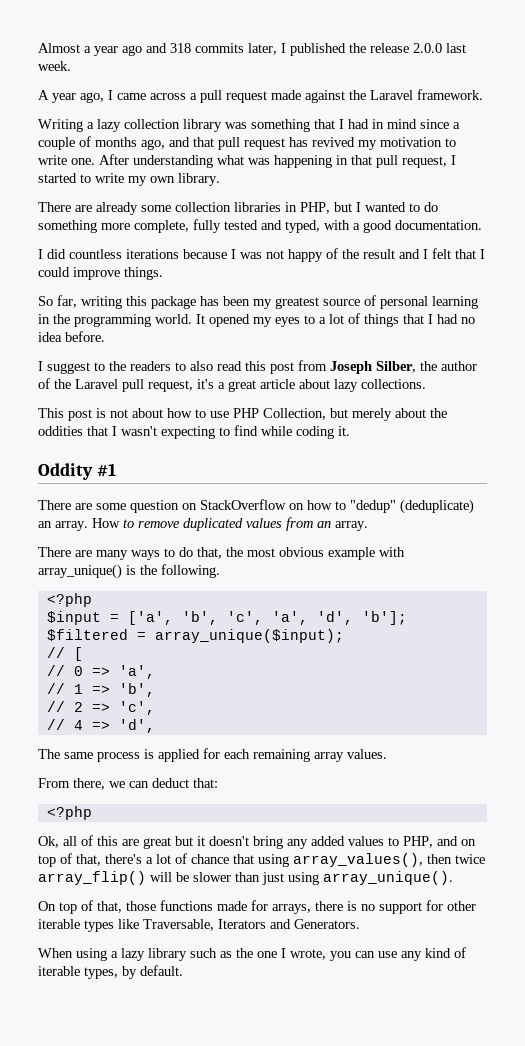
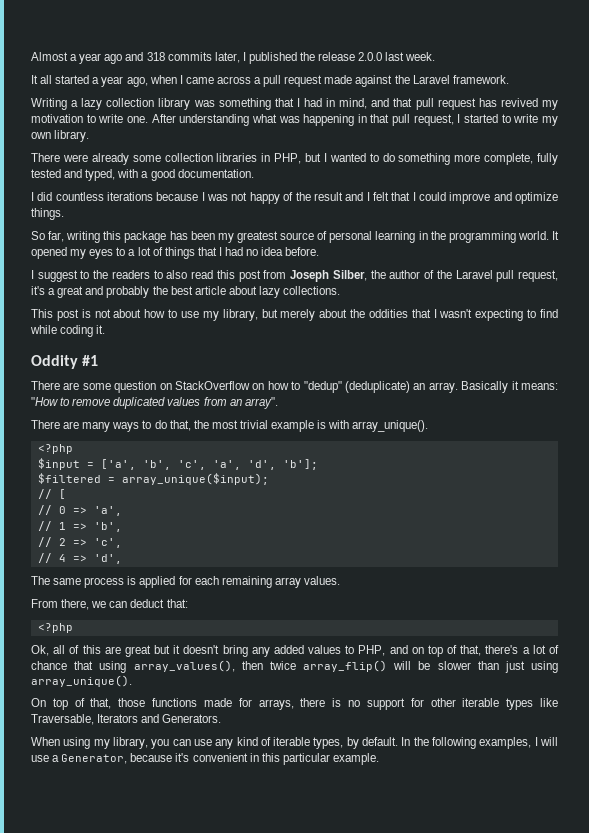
[38,90,49,100] A -> [31,75,100,84] It all started a
(104, 97) none -> [149,75,177,84] when
[387,119,460,129] [38,136,165,150] mind since a couple of months ago, -> [339,98,368,109] mind,
[75,205,92,212] are -> [62,154,88,162] were
(120, 273) none -> [493,192,559,204] and optimize
(256, 386) none -> [85,286,193,298] and probably the best
[233,408,326,420] PHP Collection, -> [202,309,258,321] my library,
[92,518,120,528] How -> [461,381,558,393] [31,397,58,406] Basically it means: "How
[335,521,368,531] array. -> [244,397,278,409] array".
[279,547,405,560] [38,564,220,579] obvious example with array_unique() is the following. -> [239,420,429,432] trivial example is with array_unique().
[111,948,326,961] a lazy library such as the one I wrote, -> [93,737,148,749] my library,
(183, 970) none -> [401,737,559,749] [31,753,379,765] In the following examples, I will use a Generator, because it's convenient in this particular example.

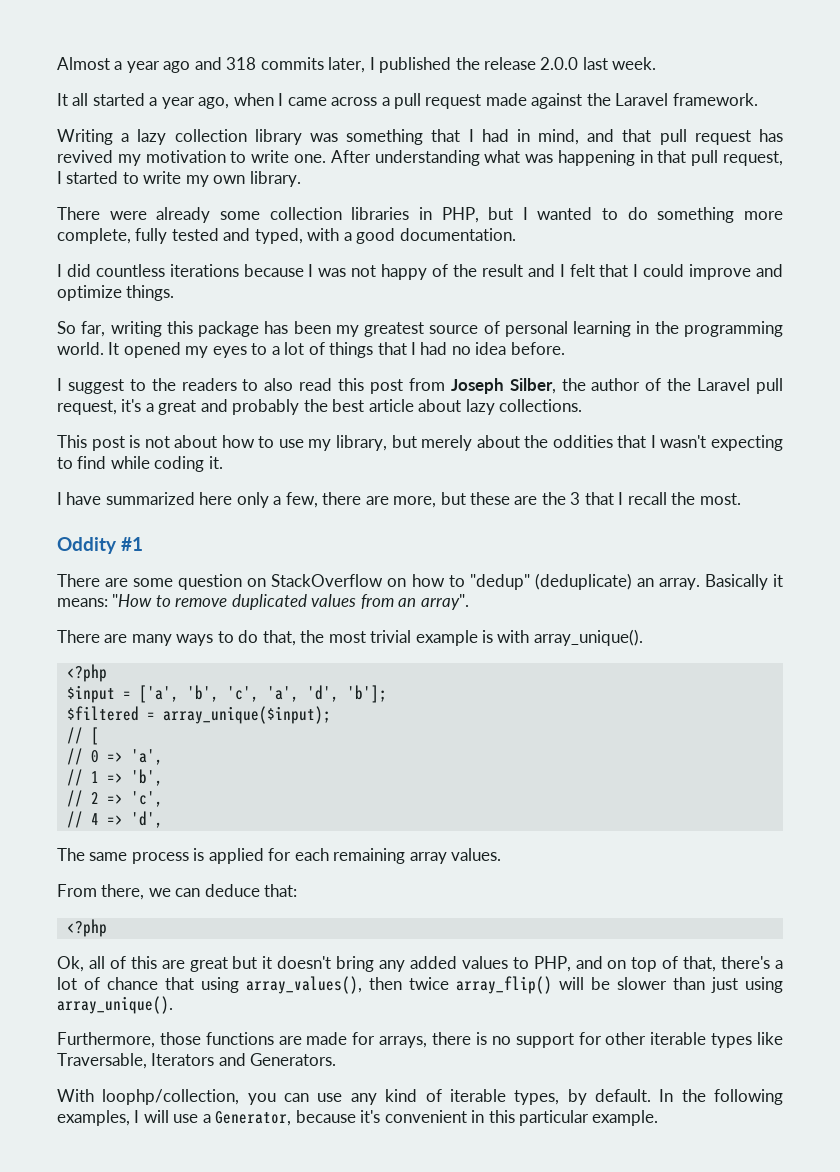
(106, 329) none -> [57,492,741,508] // I have summarized here only a few, there are more, but these are the 3 that I recall the most.
[130,599,165,608] deduct -> [204,884,260,897] deduce
[31,698,112,710] On top of that, -> [57,1032,155,1048] Furthermore,
(198, 702) none -> [278,1036,302,1045] are
[31,737,148,749] When using my library, -> [57,1089,240,1105] With loophp/collection,

